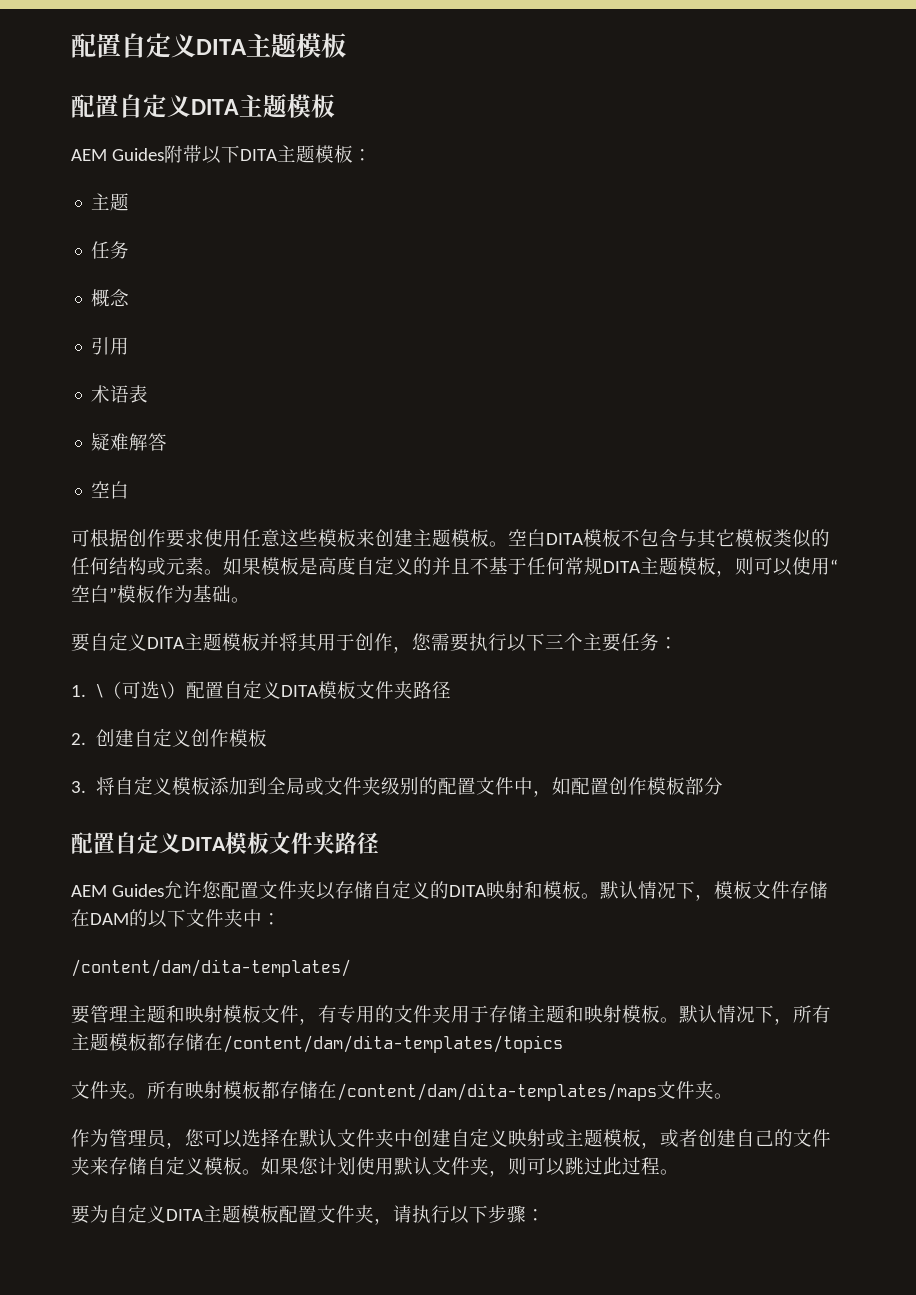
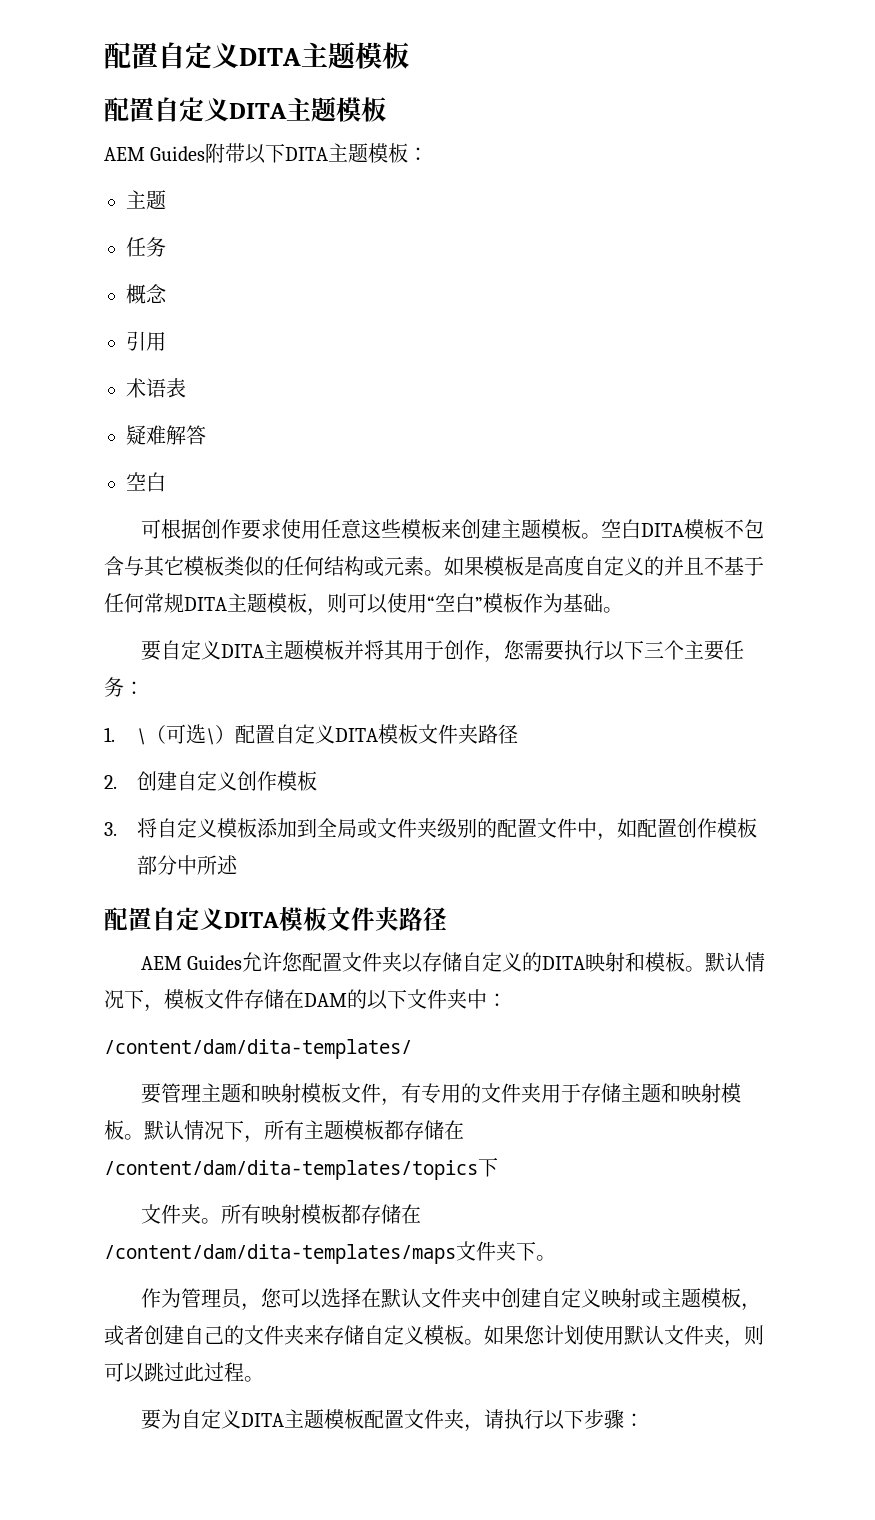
(723, 786) none -> [177,855,239,875] 中所述
(563, 1044) none -> [478,1157,498,1177] 下
(714, 1090) none -> [516,1241,536,1261] 下

